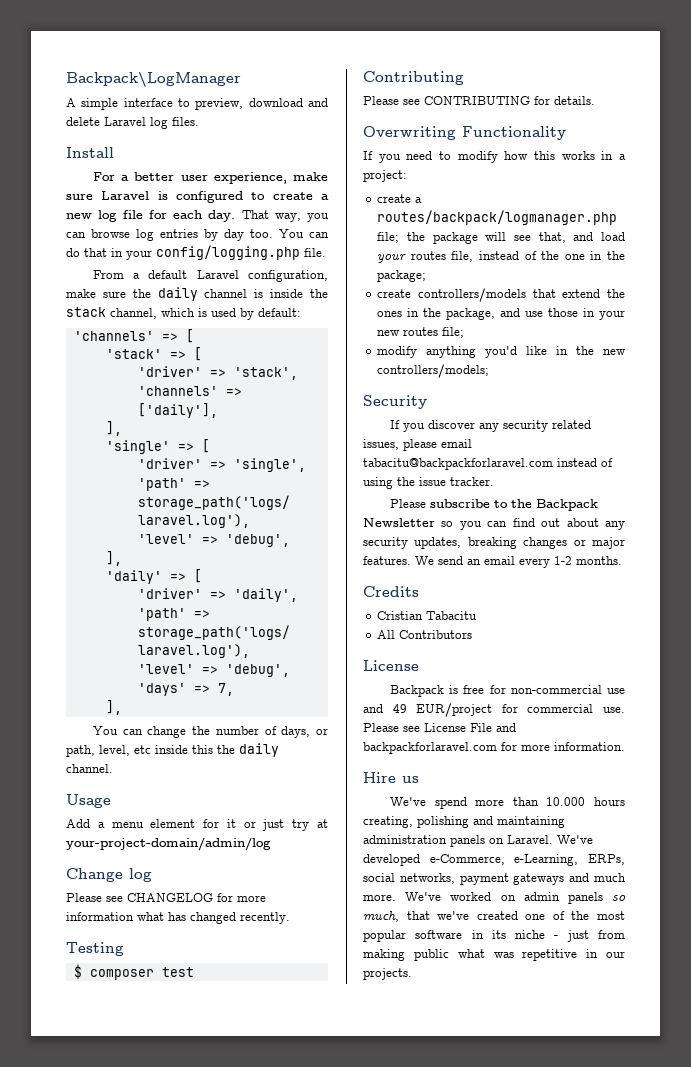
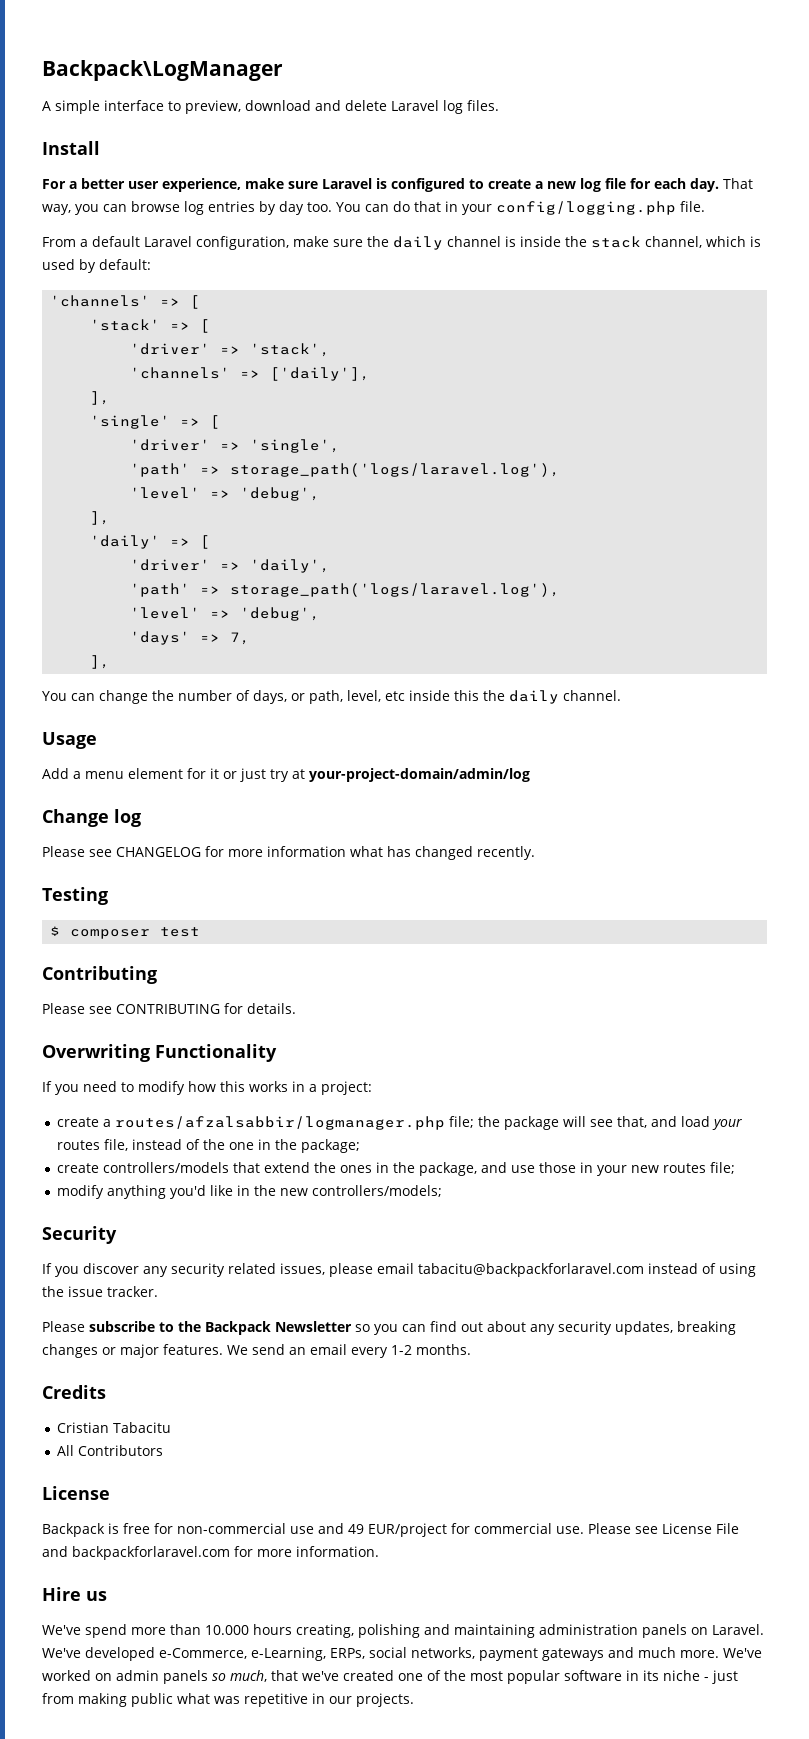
[377,210,618,225] routes/backpack/logmanager.php -> [114,1116,445,1130] routes/afzalsabbir/logmanager.php

